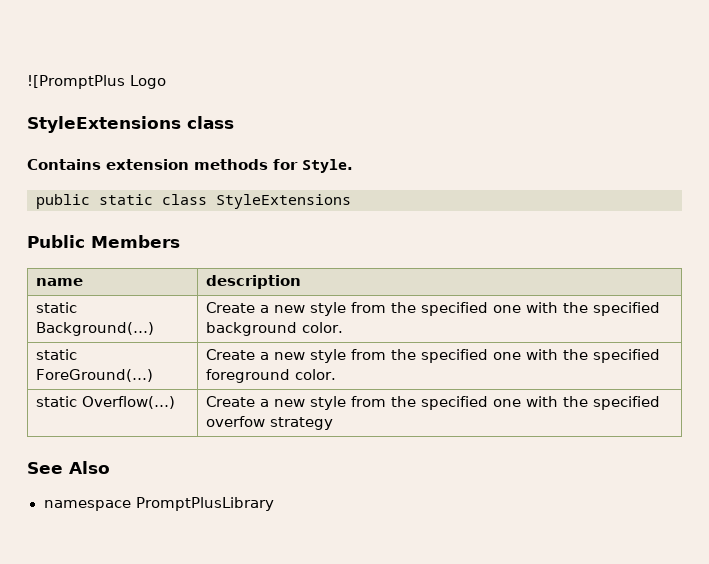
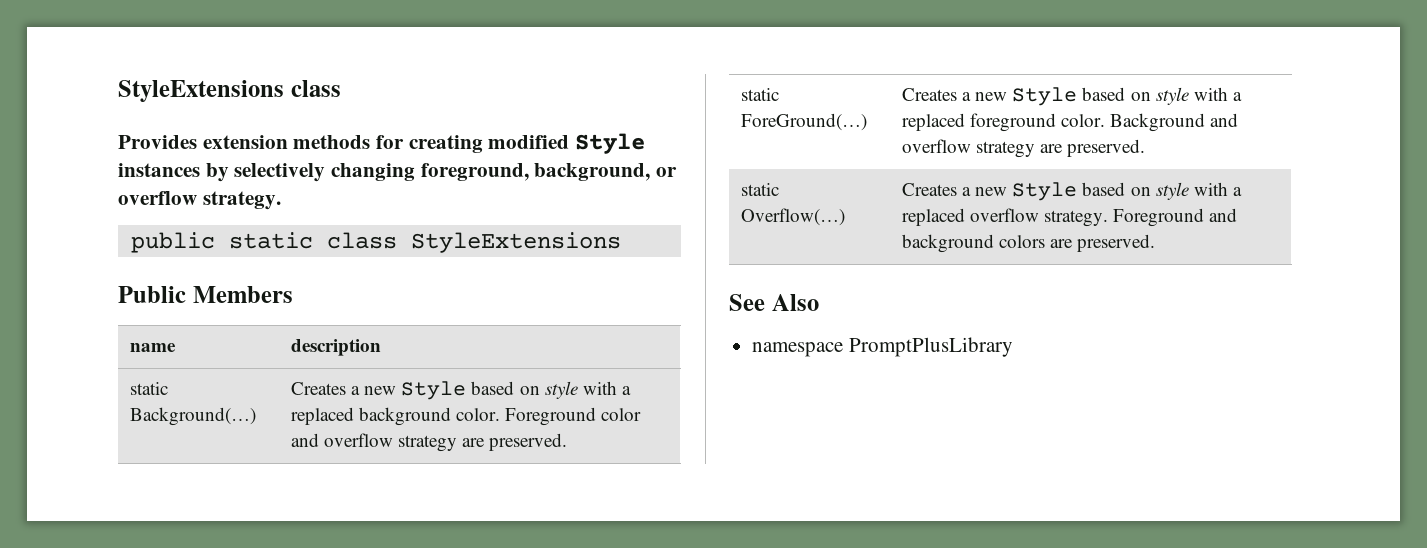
[27,75,166,89] ![PromptPlus Logo // -> (118, 91) none
[27,159,101,170] Contains -> [118,135,197,149] Provides
[302,159,353,173] Style. -> [408,133,646,154] [118,163,678,182] [118,191,281,210] creating modified Style instances by selectively changing foreground, background, or overflow strategy.
[205,302,660,316] [205,322,343,336] Create a new style from the specified one with the specified background color. -> [290,381,631,400] [290,407,642,426] [290,433,568,452] Creates a new Style based on style with a replaced background color. Foreground color and overflow strategy are preserved.
[205,349,660,363] [205,369,336,383] Create a new style from the specified one with the specified foreground color. -> [901,87,1242,106] [901,113,1239,132] [901,139,1146,158] Creates a new Style based on style with a replaced foreground color. Background and overflow strategy are preserved.
[205,396,660,410] [205,416,333,430] Create a new style from the specified one with the specified overfow strategy -> [901,182,1242,201] [901,208,1238,227] [901,234,1156,253] Creates a new Style based on style with a replaced overflow strategy. Foreground and background colors are preserved.

